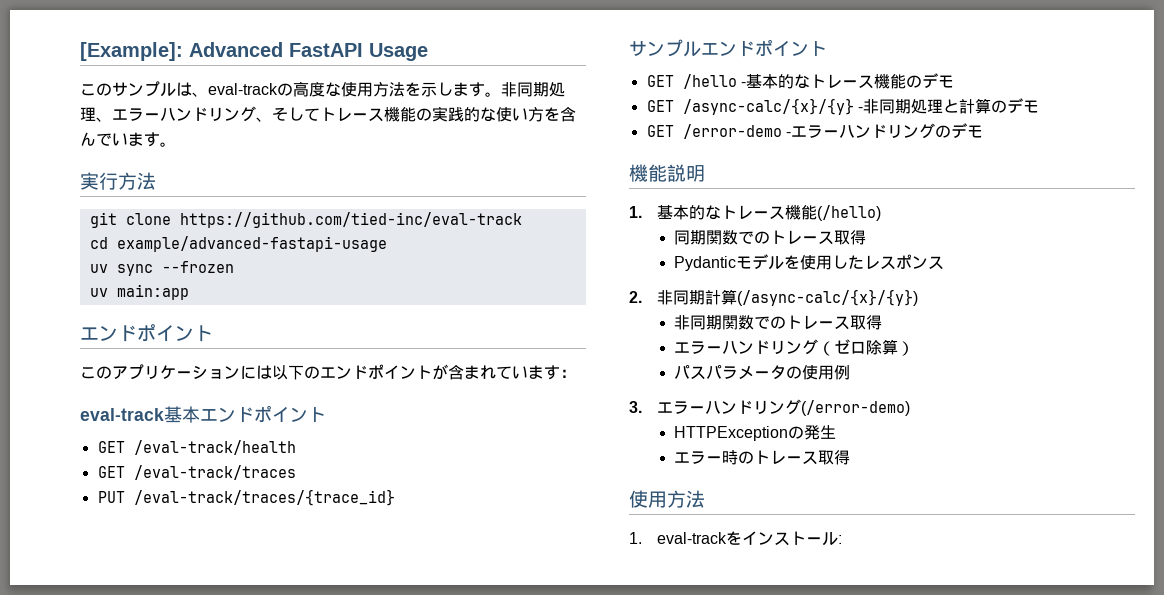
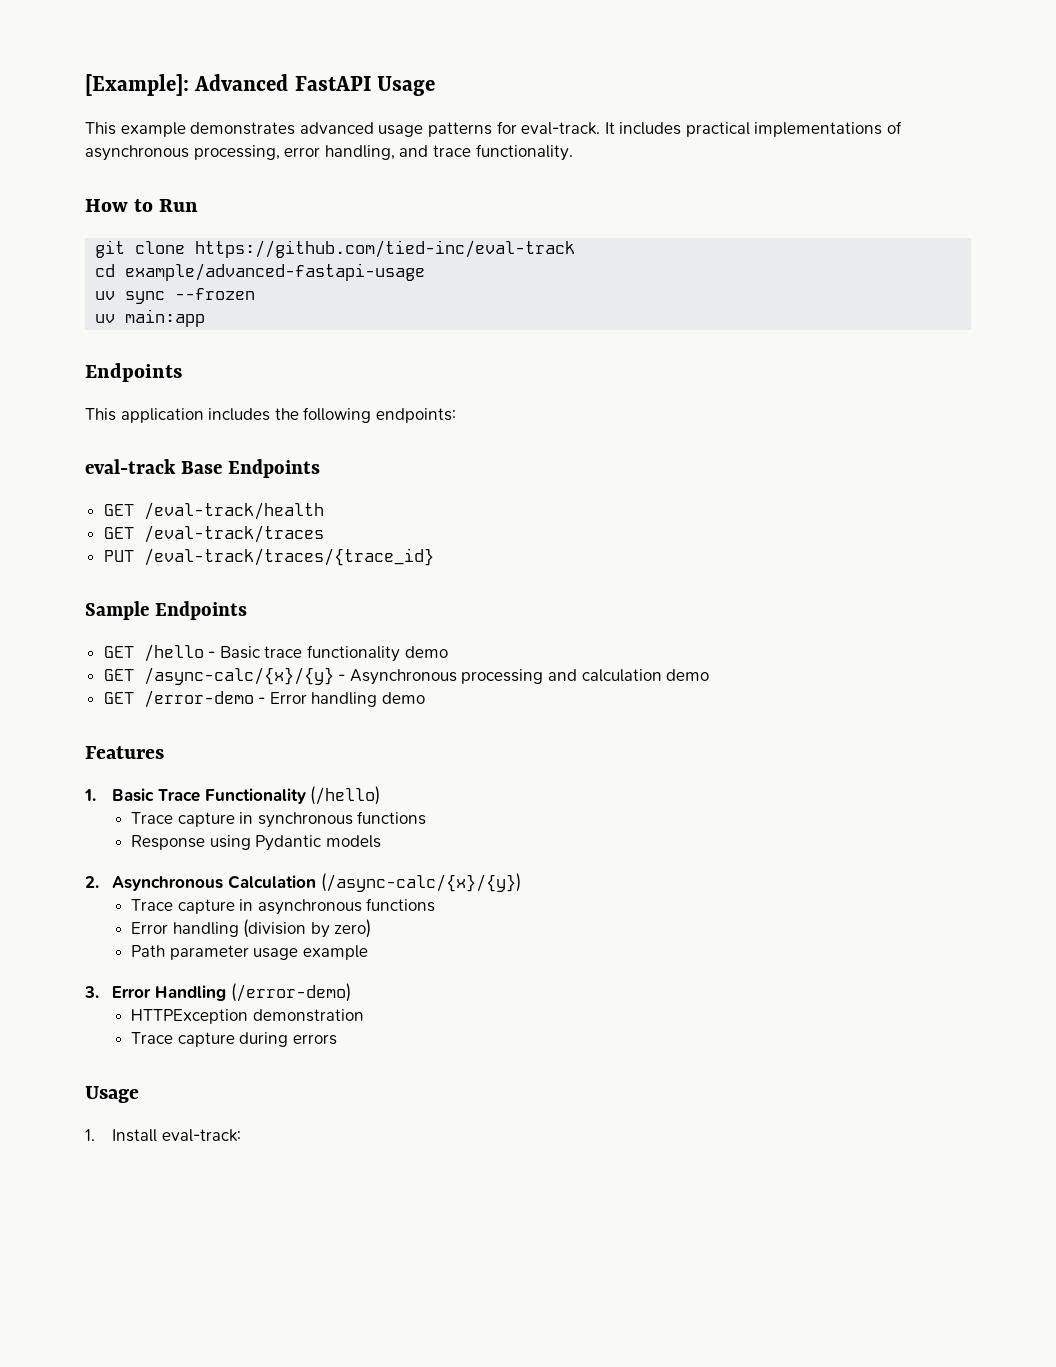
[80,81,565,97] [80,106,576,122] [80,132,176,147] [80,172,156,190] このサンプルは、eval-trackの高度な使用方法を示します。非同期処理、エラーハンドリング、そしてトレース機能の実践的な使い方を含んでいます。 // 実行方法 -> [85,121,903,137] [85,144,573,161] [85,199,199,212] This example demonstrates advanced usage patterns for eval-track. It includes practical implementations of asynchronous processing, error handling, and trace functionality. // How to Run
[80,324,213,342] [80,364,576,380] [80,405,326,423] エンドポイント // このアプリケーションには以下のエンドポイントが含まれています： // eval-track基本エンドポイント -> [85,363,182,382] [85,407,456,423] [85,459,320,478] Endpoints // This application includes the following endpoints: // eval-track Base Endpoints
[629,39,827,57] [646,73,954,89] [646,98,1039,115] [646,123,983,139] [629,164,705,182] [629,204,881,221] [674,230,867,245] [674,254,945,271] サンプルエンドポイント // GET /hello -基本的なトレース機能のデモ // GET /async-calc/{x}/{y} -非同期処理と計算のデモ // GET /error-demo -エラーハンドリングのデモ // 機能説明 // 1.基本的なトレース機能(/hello) // 同期関数でのトレース取得 // Pydanticモデルを使用したレスポンス -> [85,601,247,620] [103,644,448,662] [103,667,710,685] [103,690,426,708] [85,746,164,759] [84,786,381,805] [131,811,427,828] [131,835,381,851] Sample Endpoints // GET /hello - Basic trace functionality demo // GET /async-calc/{x}/{y} - Asynchronous processing and calculation demo // GET /error-demo - Error handling demo // Features // 1. Basic Trace Functionality (/hello) // Trace capture in synchronous functions // Response using Pydantic models
[656,289,737,305] 非同期計算 -> [112,875,316,891] Asynchronous Calculation
[674,315,883,330] [674,339,915,356] [674,365,851,380] [629,399,910,416] [674,425,837,441] [674,450,851,465] [629,490,705,508] [629,531,842,546] 非同期関数でのトレース取得 // エラーハンドリング（ゼロ除算） // パスパラメータの使用例 // 3.エラーハンドリング(/error-demo) // HTTPExceptionの発生 // エラー時のトレース取得 // 使用方法 // 1. eval-trackをインストール: -> [131,898,436,915] [131,919,372,938] [131,945,368,960] [84,983,351,1002] [131,1009,364,1024] [131,1032,337,1047] [85,1086,139,1103] [85,1129,241,1142] Trace capture in asynchronous functions // Error handling (division by zero) // Path parameter usage example // 3. Error Handling (/error-demo) // HTTPException demonstration // Trace capture during errors // Usage // 1. Install eval-track:

